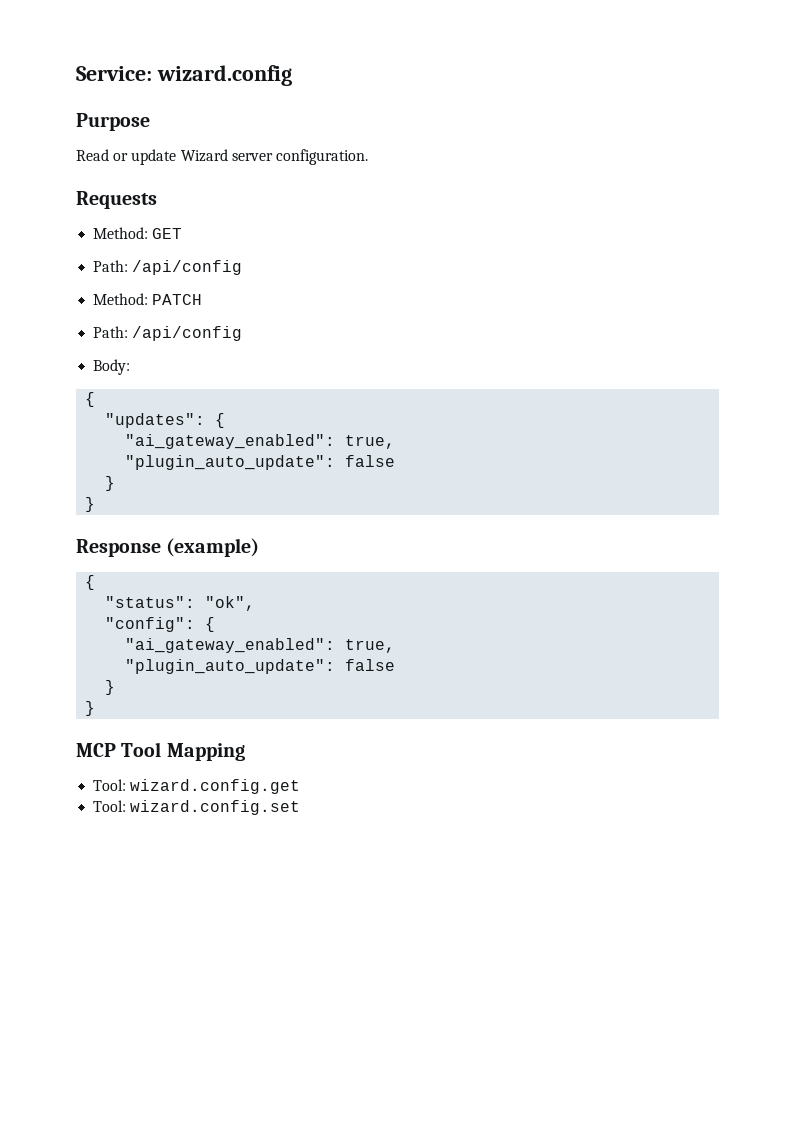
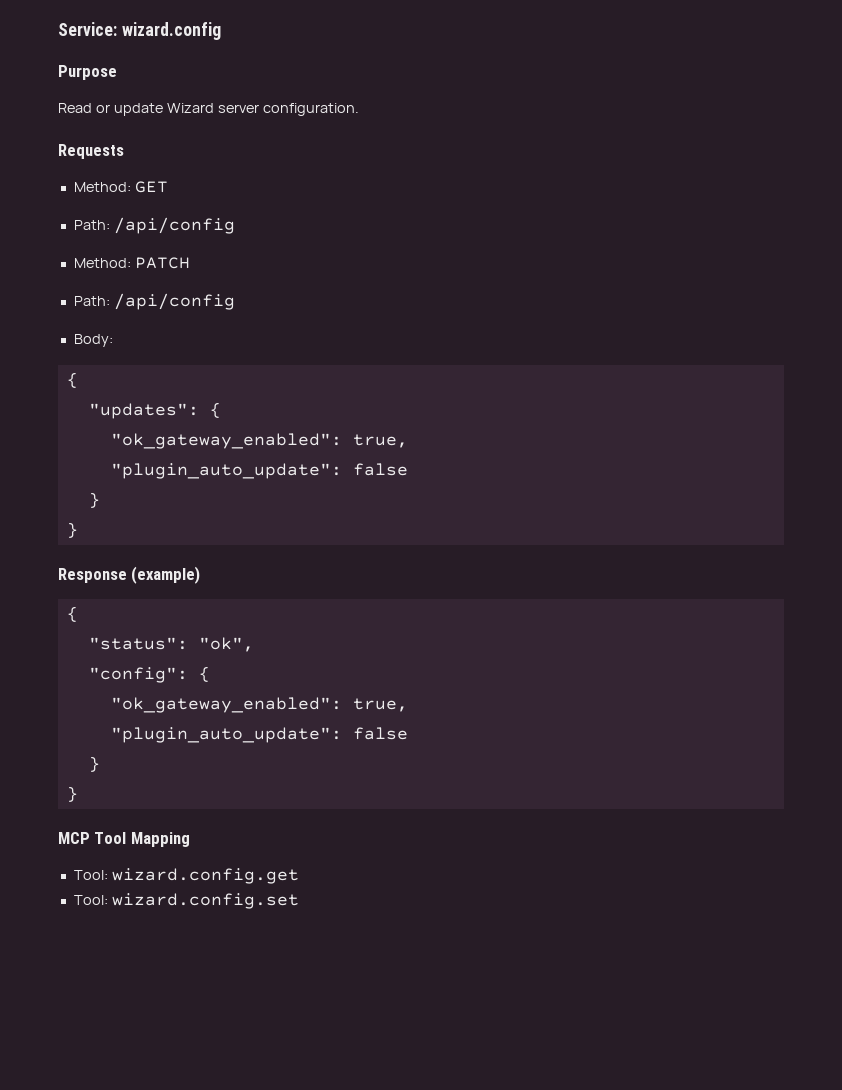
[125,434,336,449] "ai_gateway_enabled": -> [110,433,342,449] "ok_gateway_enabled":
[125,638,336,653] "ai_gateway_enabled": -> [110,697,342,713] "ok_gateway_enabled":

